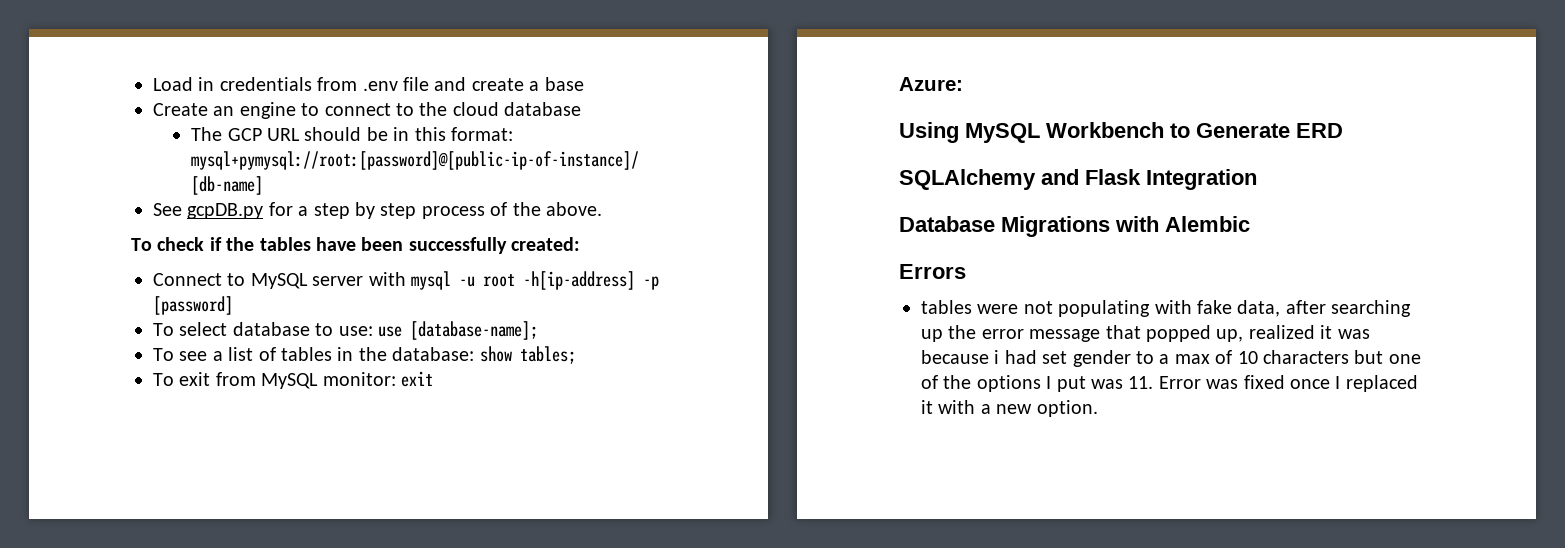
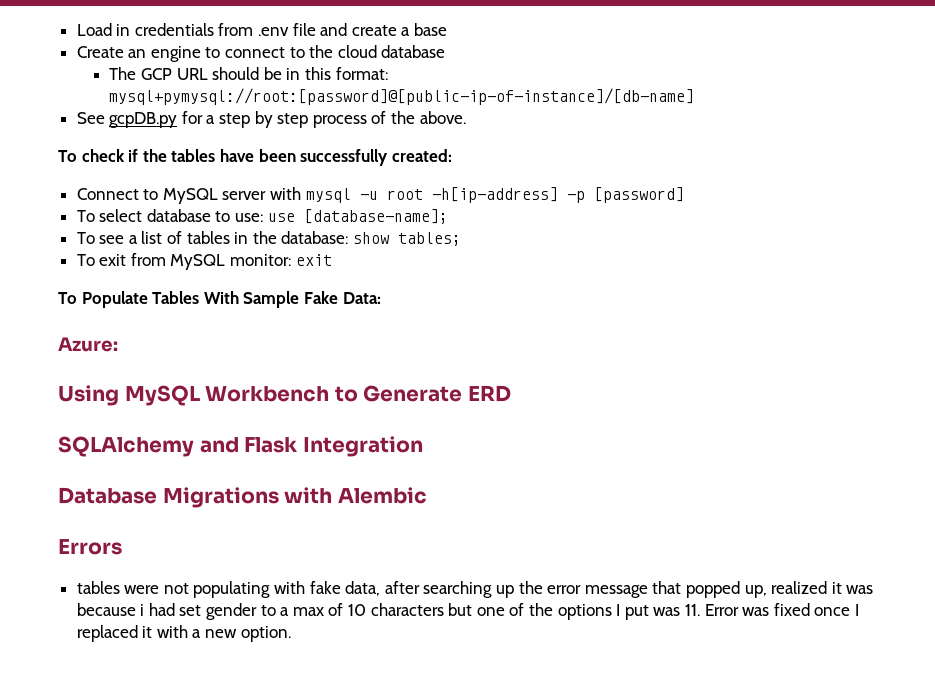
(433, 379) none -> [58,291,381,308] // To Populate Tables With Sample Fake Data:

